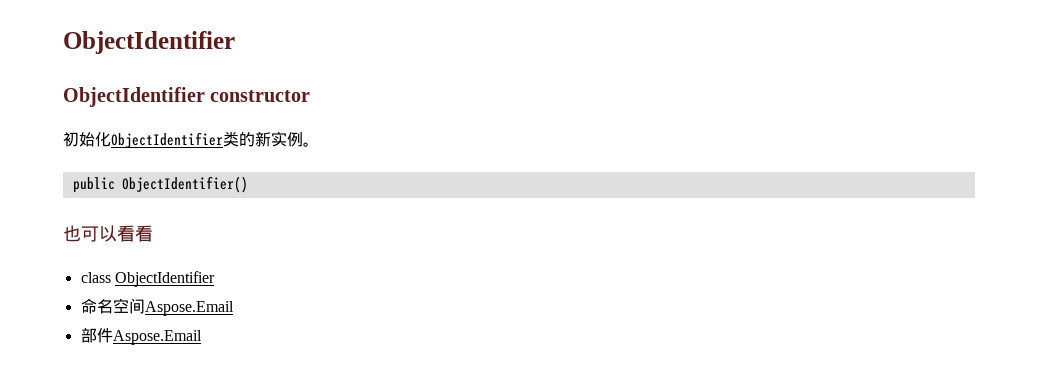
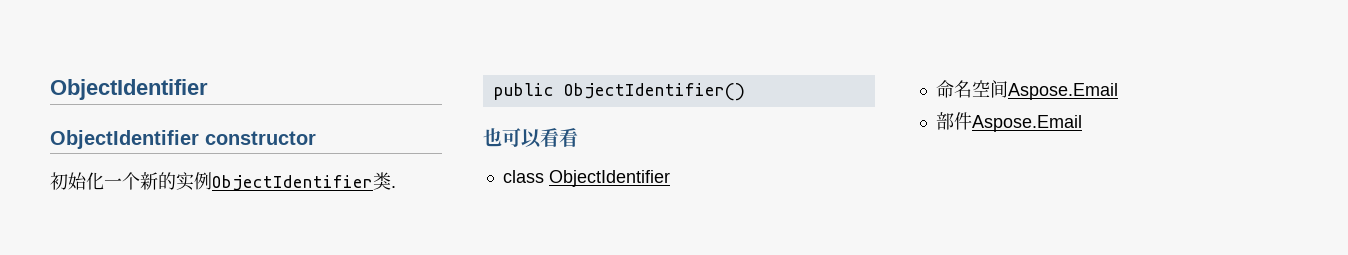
[111,131,319,148] ObjectIdentifier类的新实例。 -> [104,172,396,191] 一个新的实例ObjectIdentifier类.

